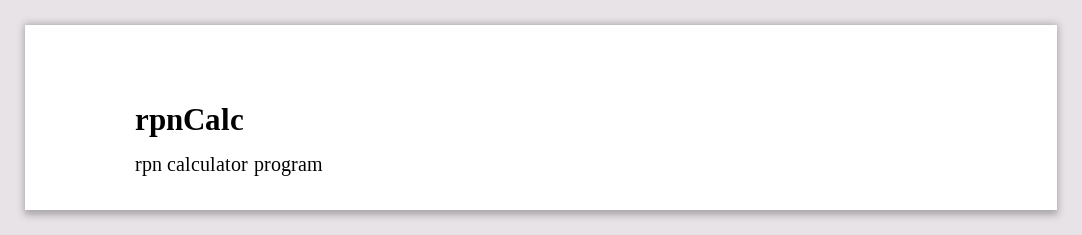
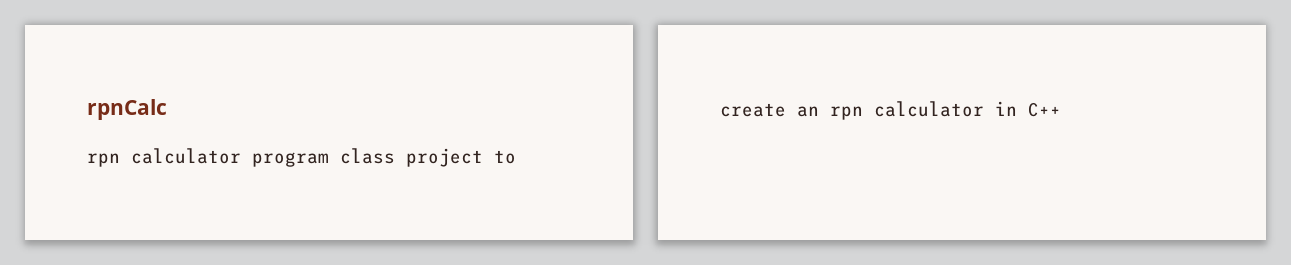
(323, 168) none -> [340,148,516,167] [720,101,1061,120] class project to create an rpn calculator in C++

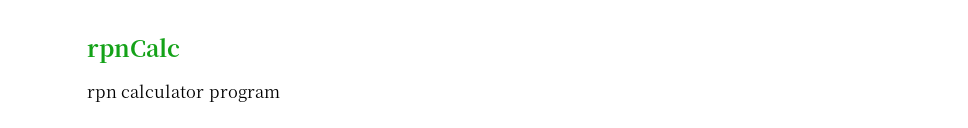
[340,148,516,167] [720,101,1061,120] class project to create an rpn calculator in C++ -> (280, 95) none

